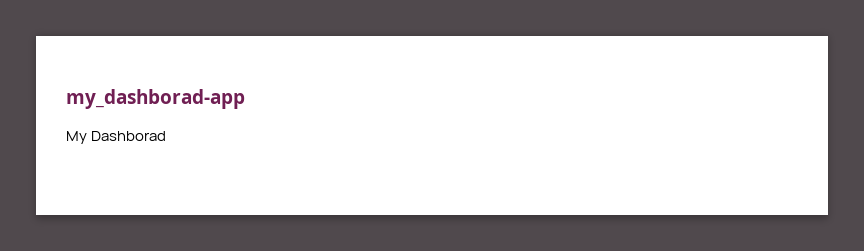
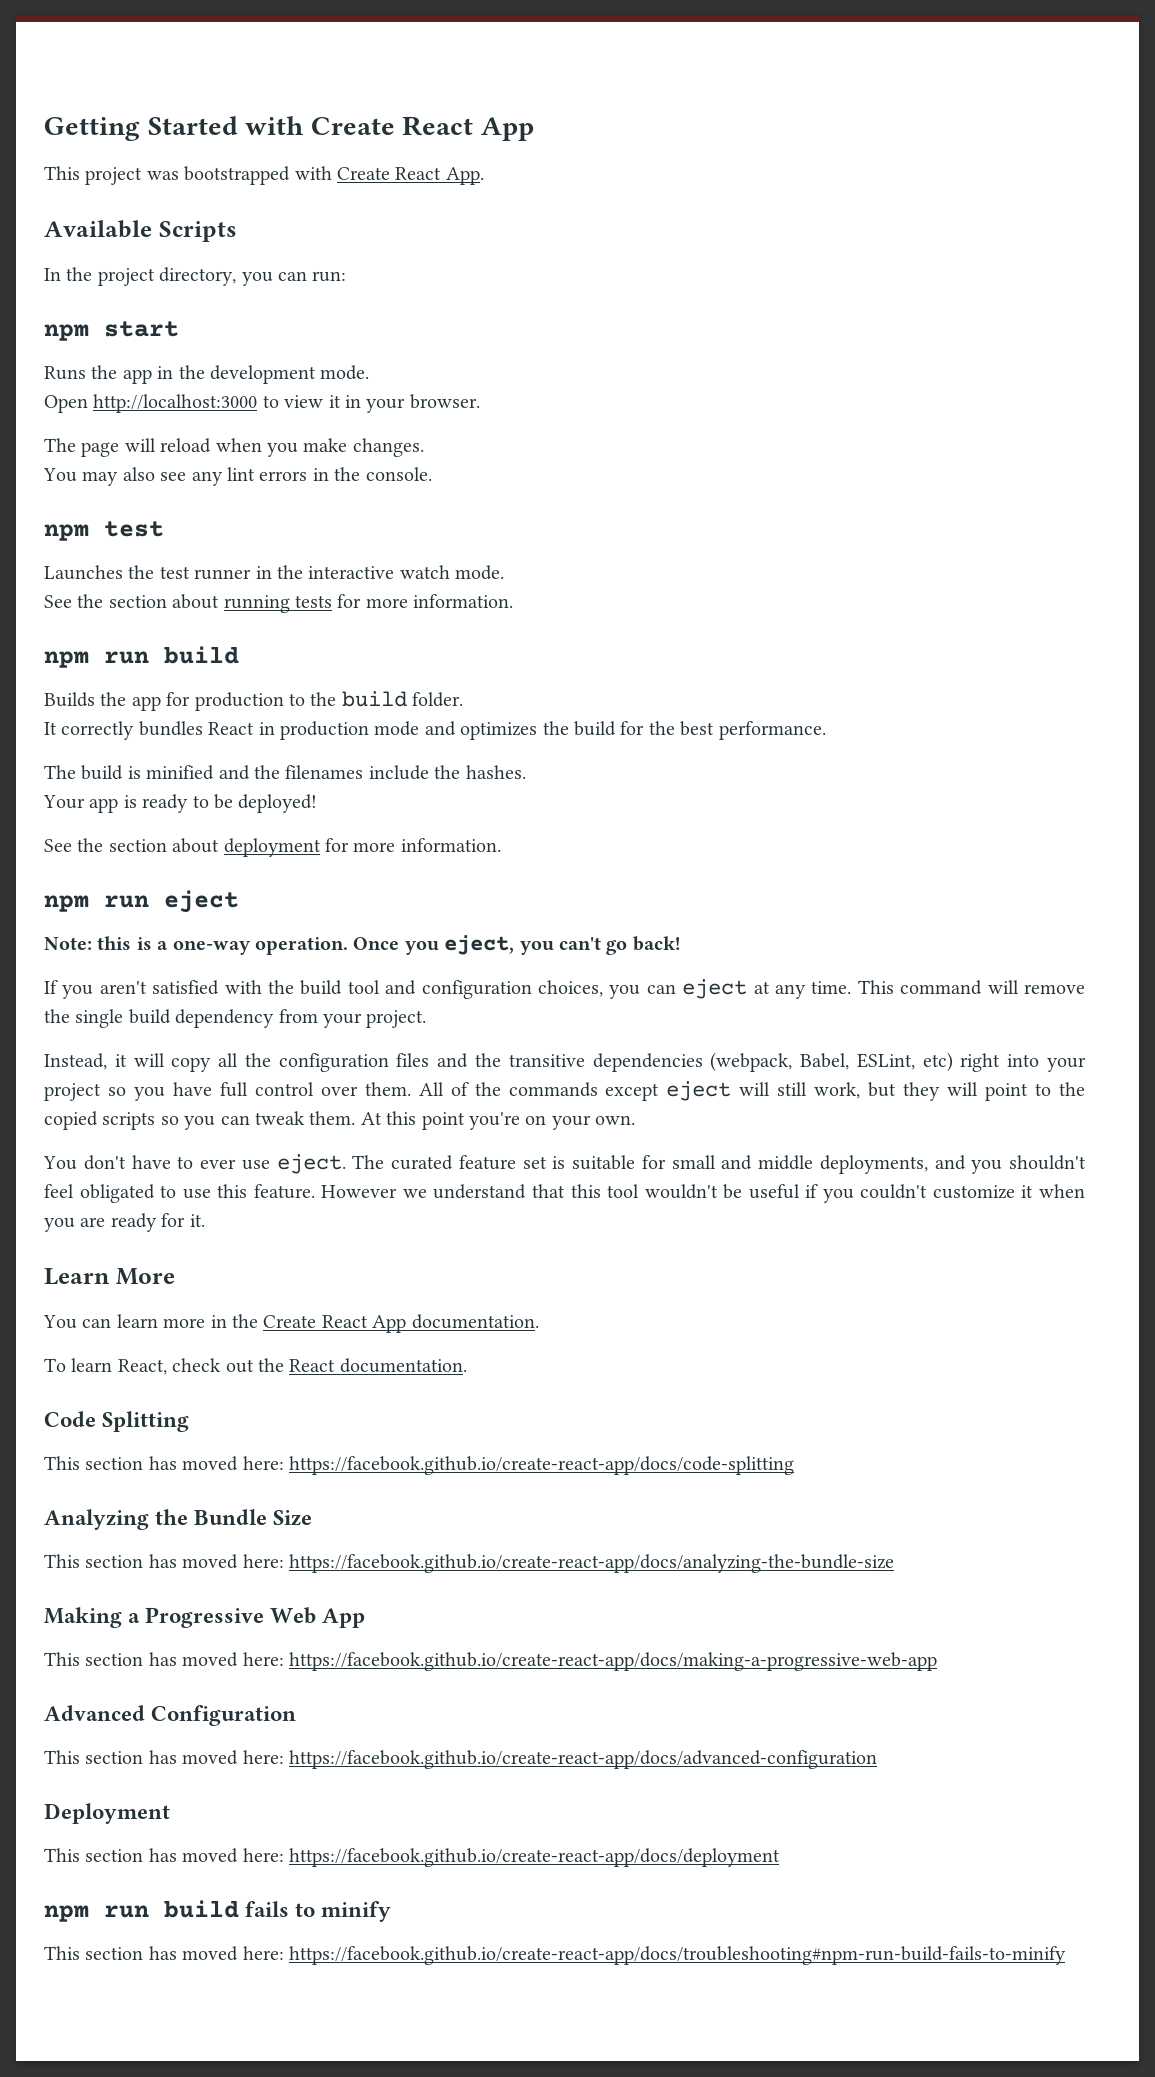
[66,89,245,109] [66,131,167,144] my_dashborad-app // My Dashborad -> [44,116,534,141] [44,166,484,185] [44,220,237,242] [44,267,347,286] [44,321,179,341] [44,365,370,384] [44,394,480,413] [44,438,424,457] [43,467,432,486] [44,521,164,541] [44,565,505,580] [44,594,514,613] [44,646,239,668] [44,691,464,711] [44,721,826,740] [44,765,526,780] [43,794,318,813] [44,838,501,857] [44,890,239,913] [44,935,680,955] [44,979,1085,999] [44,1009,427,1028] [44,1052,1087,1072] [44,1081,1086,1101] [44,1111,636,1130] [43,1154,1086,1174] [44,1184,1085,1203] [44,1213,205,1232] [44,1268,175,1285] [43,1314,539,1333] [44,1358,467,1375] [44,1411,190,1432] [44,1456,794,1475] [44,1509,313,1530] [44,1554,894,1573] [44,1607,366,1628] [44,1652,937,1671] [44,1705,297,1726] [44,1750,877,1769] [44,1803,170,1824] [44,1848,780,1867] [44,1900,392,1922] [44,1946,1066,1965] Getting Started with Create React App // This project was bootstrapped with Create React App. // Available Scripts // In the project directory, you can run: // npm start // Runs the app in the development mode. // Open http://localhost:3000 to view it in your browser. // The page will reload when you make changes. // You may also see any lint errors in the console. // npm test // Launches the test runner in the interactive watch mode. // See the section about running tests for more information. // npm run build // Builds the app for production to the build folder. // It correctly bundles React in production mode and optimizes the build for the best performance. // The build is minified and the filenames include the hashes. // Your app is ready to be deployed! // See the section about deployment for more information. // npm run eject // Note: this is a one-way operation. Once you eject, you can't go back! // If you aren't satisfied with the build tool and configuration choices, you can eject at any time. This command will remove the single build dependency from your project. // Instead, it will copy all the configuration files and the transitive dependencies (webpack, Babel, ESLint, etc) right into your project so you have full control over them. All of the commands except eject will still work, but they will point to the copied scripts so you can tweak them. At this point you're on your own. // You don't have to ever use eject. The curated feature set is suitable for small and middle deployments, and you shouldn't feel obligated to use this feature. However we understand that this tool wouldn't be useful if you couldn't customize it when you are ready for it. // Learn More // You can learn more in the Create React App documentation. // To learn React, check out the React documentation. // Code Splitting // This section has moved here: https://facebook.github.io/create-react-app/docs/code-splitting // Analyzing the Bundle Size // This section has moved here: https://facebook.github.io/create-react-app/docs/analyzing-the-bundle-size // Making a Progressive Web App // This section has moved here: https://facebook.github.io/create-react-app/docs/making-a-progressive-web-app // Advanced Configuration // This section has moved here: https://facebook.github.io/create-react-app/docs/advanced-configuration // Deployment // This section has moved here: https://facebook.github.io/create-react-app/docs/deployment // npm run build fails to minify // This section has moved here: https://facebook.github.io/create-react-app/docs/troubleshooting#npm-run-build-fails-to-minify

